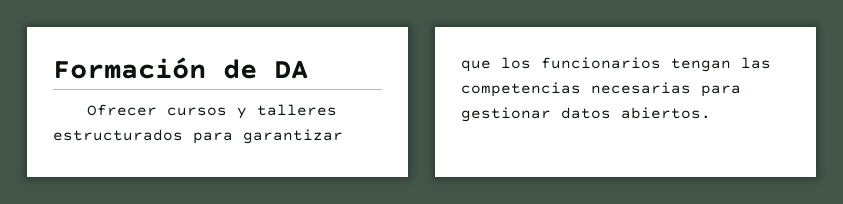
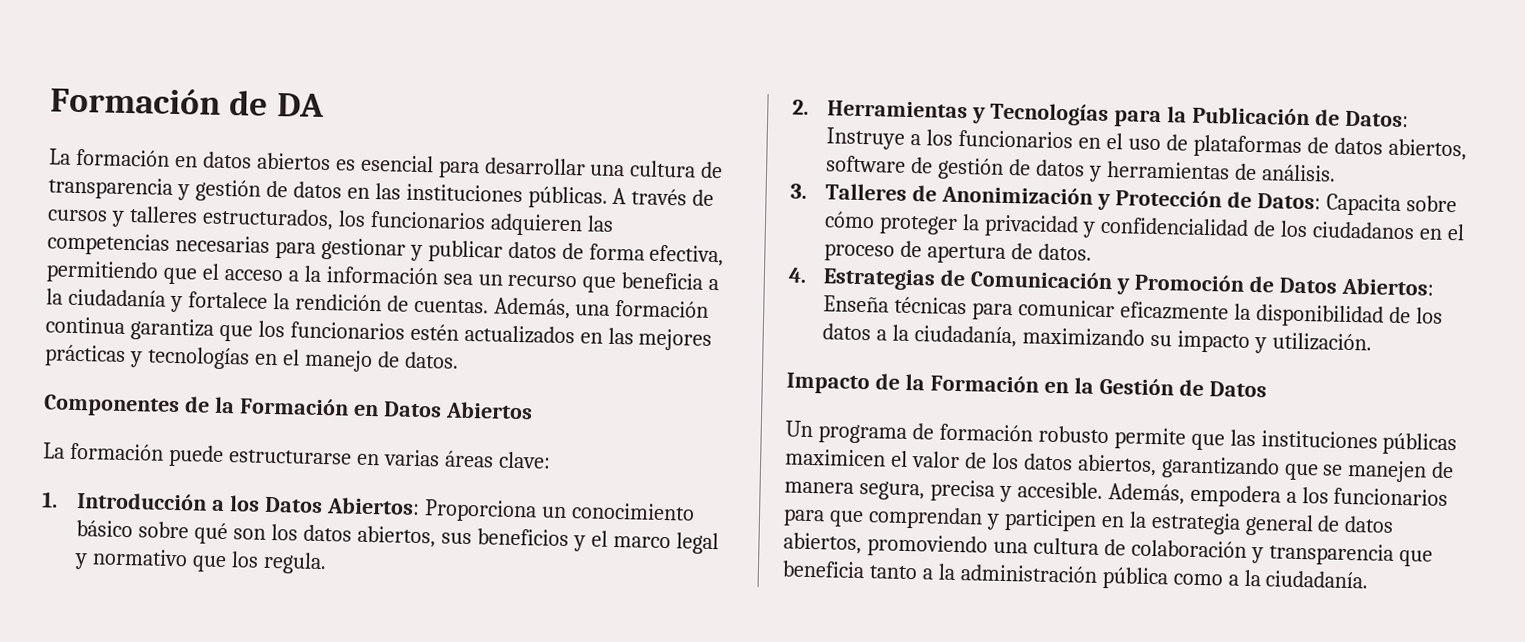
[86,104,337,119] [53,129,343,144] [461,57,731,72] Ofrecer cursos y talleres estructurados para garantizar que los funcionarios tengan -> [49,148,724,179] [48,176,715,209] [47,206,583,237] La formación en datos abiertos es esencial para desarrollar una cultura de transparencia y gestión de datos en las instituciones públicas. A través de cursos y talleres estructurados, los funcionarios adquieren
[561,107,711,119] datos abiertos. -> [409,240,725,267] [46,260,720,294] [46,288,710,320] [45,316,713,351] [44,344,459,373] [43,394,533,420] [43,442,551,469] [42,491,696,523] [76,520,719,555] [74,548,328,575] [792,99,1410,128] [826,127,1467,161] [826,155,1336,182] [790,183,1457,217] [824,211,1465,241] [824,240,1093,264] [788,267,1435,296] [823,295,1443,328] [822,323,1372,354] [786,372,1267,398] [785,420,1458,456] [785,448,1455,483] [784,479,1449,508] [783,506,1395,537] [783,532,1433,567] [782,560,1369,590] y publicar datos de forma efectiva, permitiendo que el acceso a la información sea un recurso que beneficia a la ciudadanía y fortalece la rendición de cuentas. Además, una formación continua garantiza que los funcionarios estén actualizados en las mejores prácticas y tecnologías en el manejo de datos. // Componentes de la Formación en Datos Abiertos // La formación puede estructurarse en varias áreas clave: // 1. Introducción a los Datos Abiertos: Proporciona un conocimiento básico sobre qué son los datos abiertos, sus beneficios y el marco legal y normativo que los regula. // 2. Herramientas y Tecnologías para la Publicación de Datos: Instruye a los funcionarios en el uso de plataformas de datos abiertos, software de gestión de datos y herramientas de análisis. // 3. Talleres de Anonimización y Protección de Datos: Capacita sobre cómo proteger la privacidad y confidencialidad de los ciudadanos en el proceso de apertura de datos. // 4. Estrategias de Comunicación y Promoción de Datos Abiertos: Enseña técnicas para comunicar eficazmente la disponibilidad de los datos a la ciudadanía, maximizando su impacto y utilización. // Impacto de la Formación en la Gestión de Datos // Un programa de formación robusto permite que las instituciones públicas maximicen el valor de los datos abiertos, garantizando que se manejen de manera segura, precisa y accesible. Además, empodera a los funcionarios para que comprendan y participen en la estrategia general de datos abiertos, promoviendo una cultura de colaboración y transparencia que beneficia tanto a la administración pública como a la ciudadanía.

